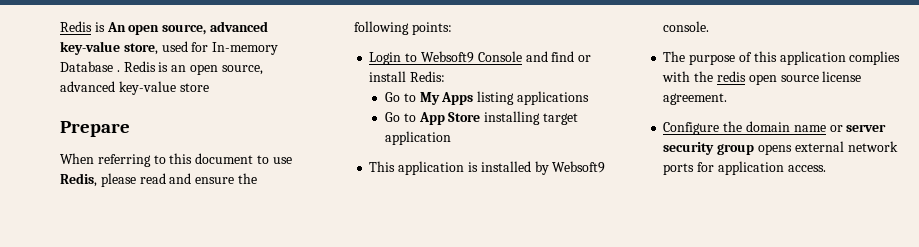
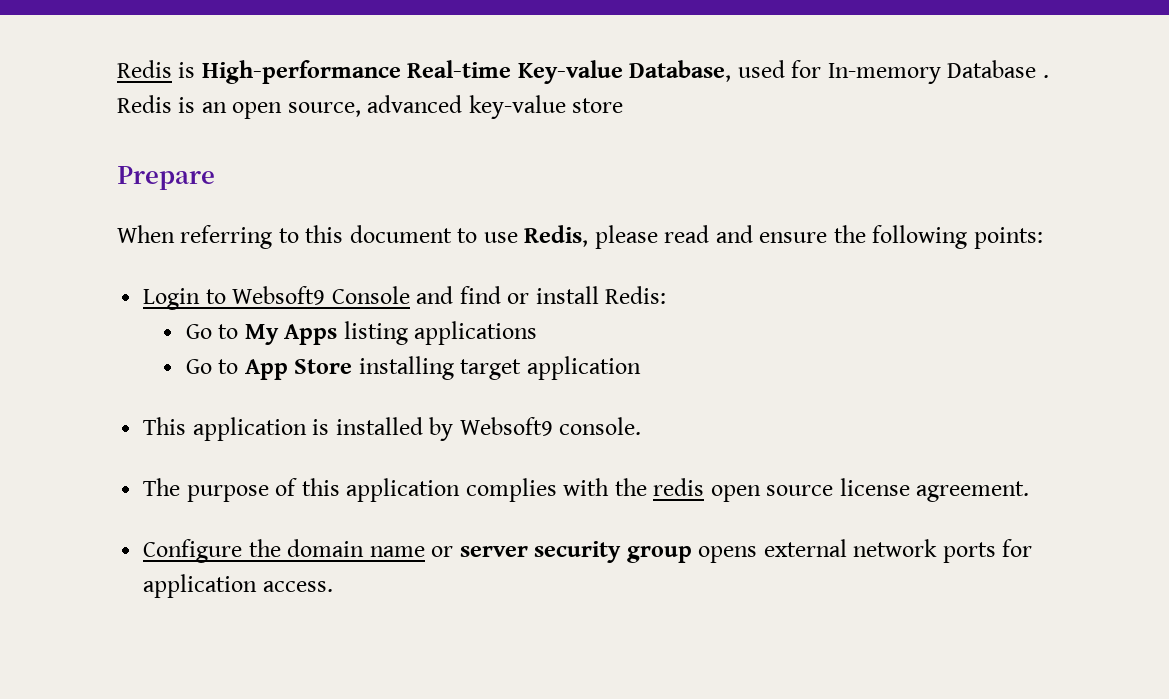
[60,21,268,35] [60,41,158,55] Redis is An open source, advanced key-value store, -> [117,60,732,84] Redis is High-performance Real-time Key-value Database,

